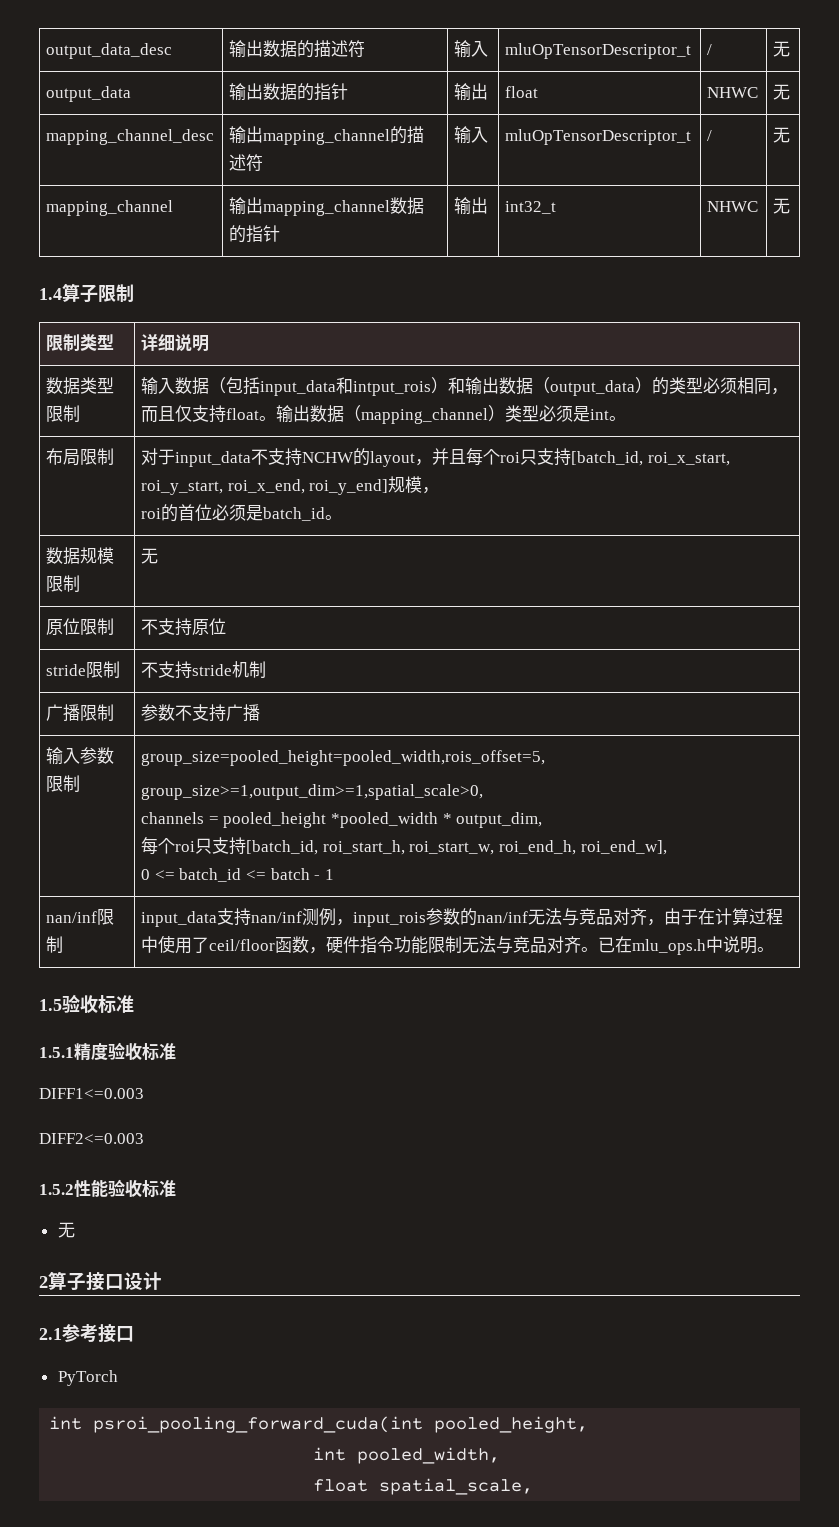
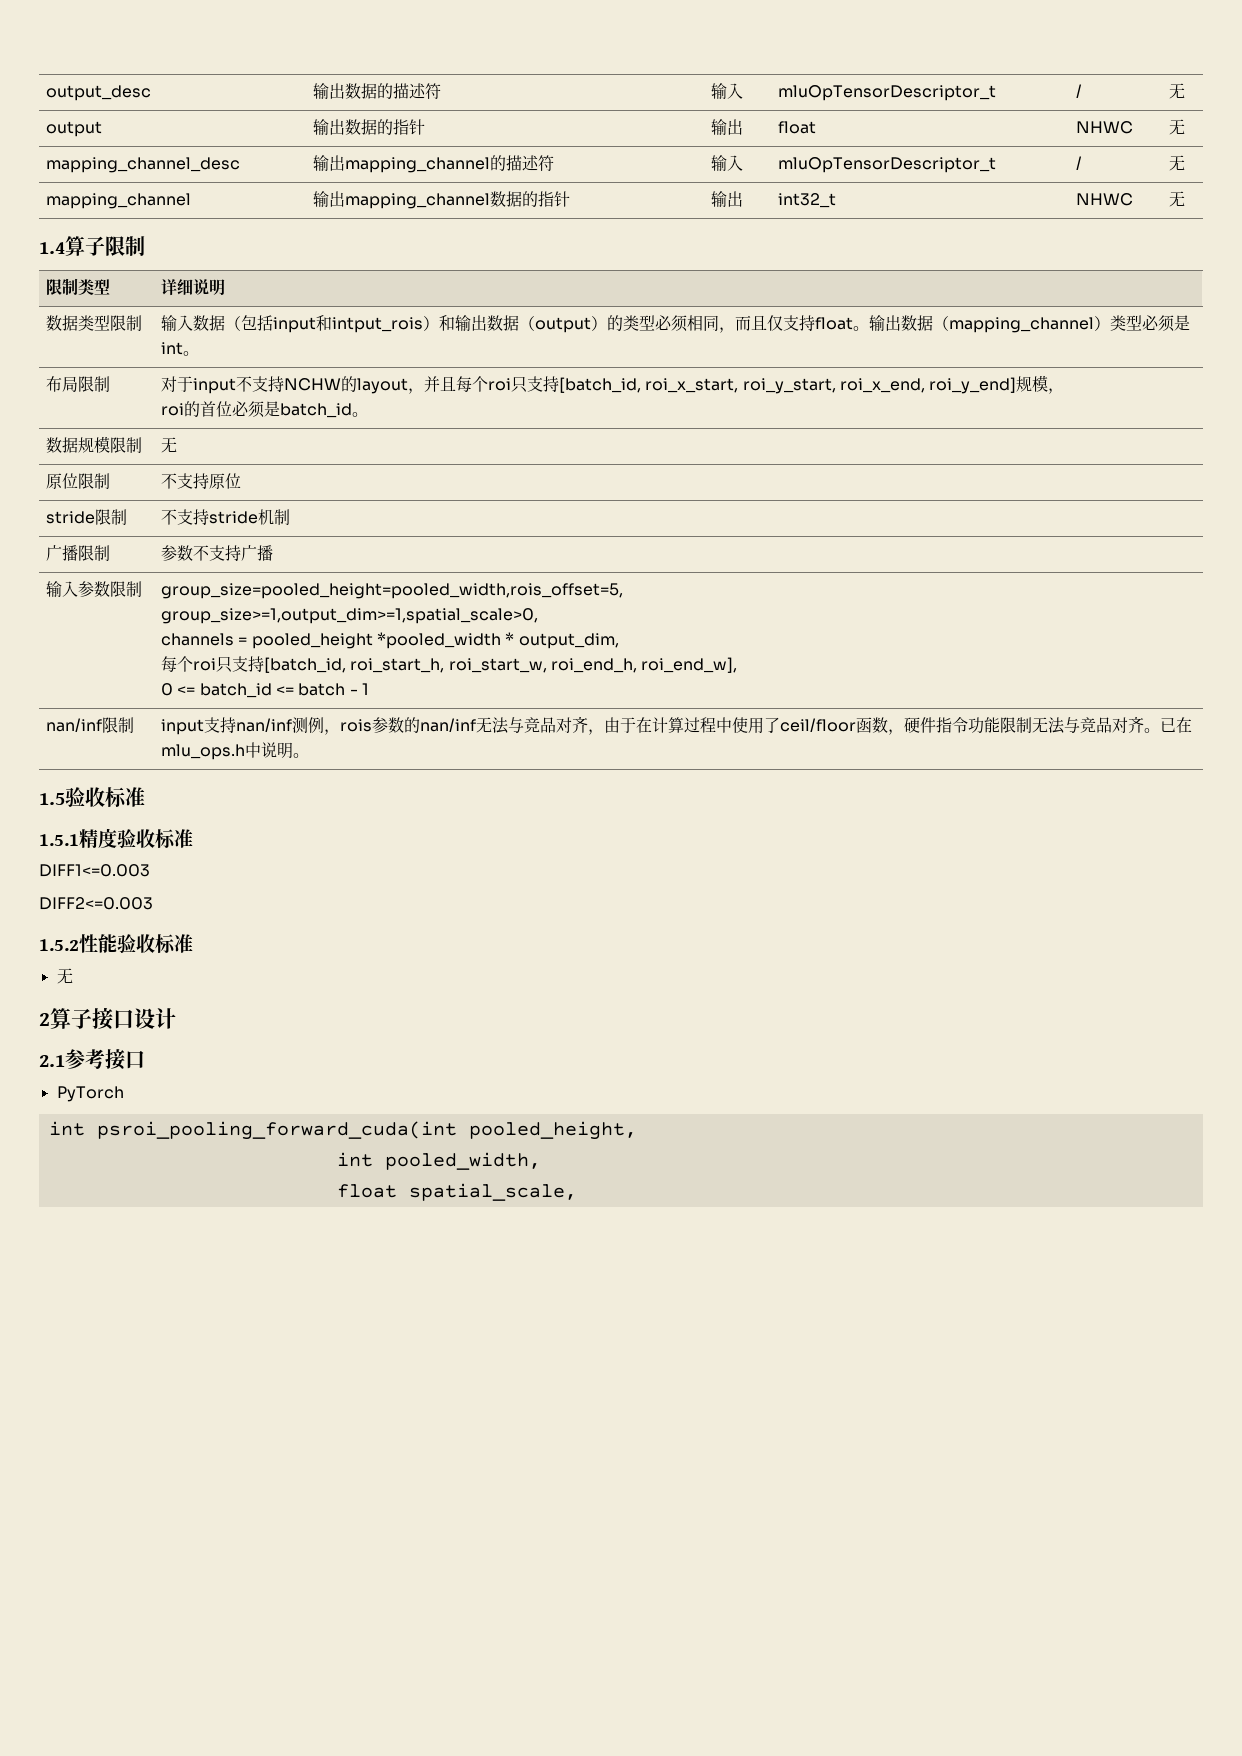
[46,43,173,59] output_data_desc -> [46,85,152,101] output_desc
[46,86,132,102] output_data -> [46,121,103,137] output
[260,380,337,396] input_data -> [273,317,317,333] input
[550,380,636,396] output_data -> [535,317,592,333] output
[175,451,252,467] input_data -> [193,378,237,394] input
[141,911,218,927] input_data -> [161,719,205,735] input
[353,912,427,927] input_rois -> [340,719,373,732] rois

